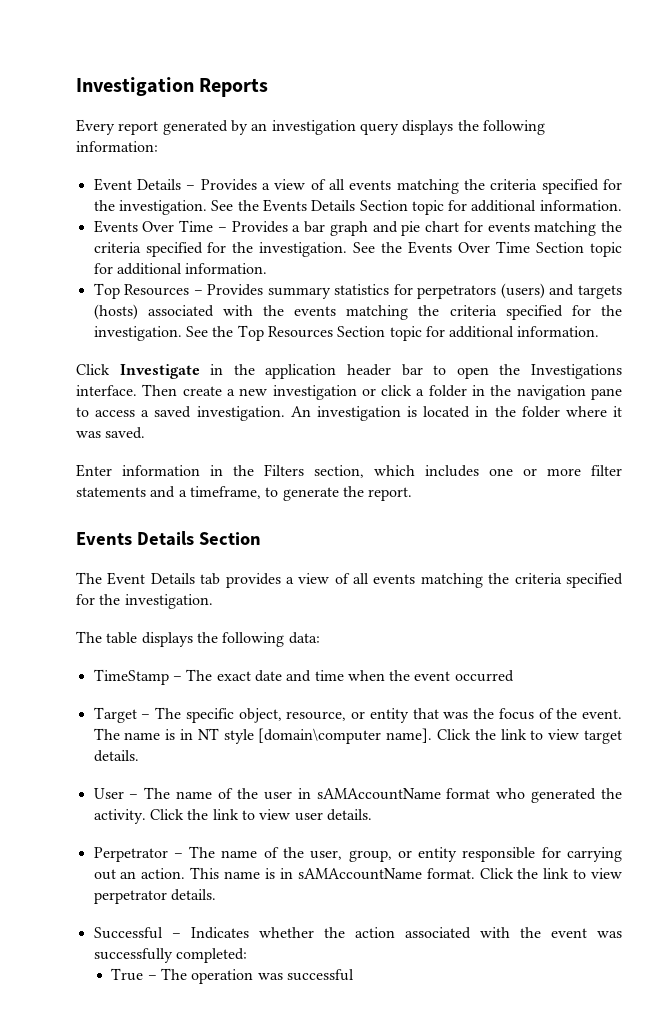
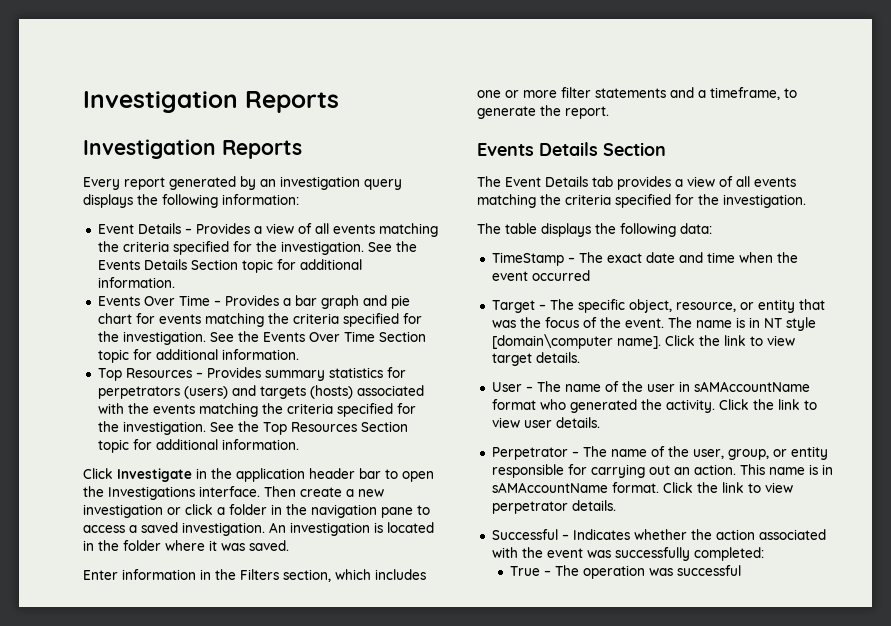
[76,77,269,97] Investigation Reports -> [83,91,339,113] [83,139,302,159] Investigation Reports // Investigation Reports

